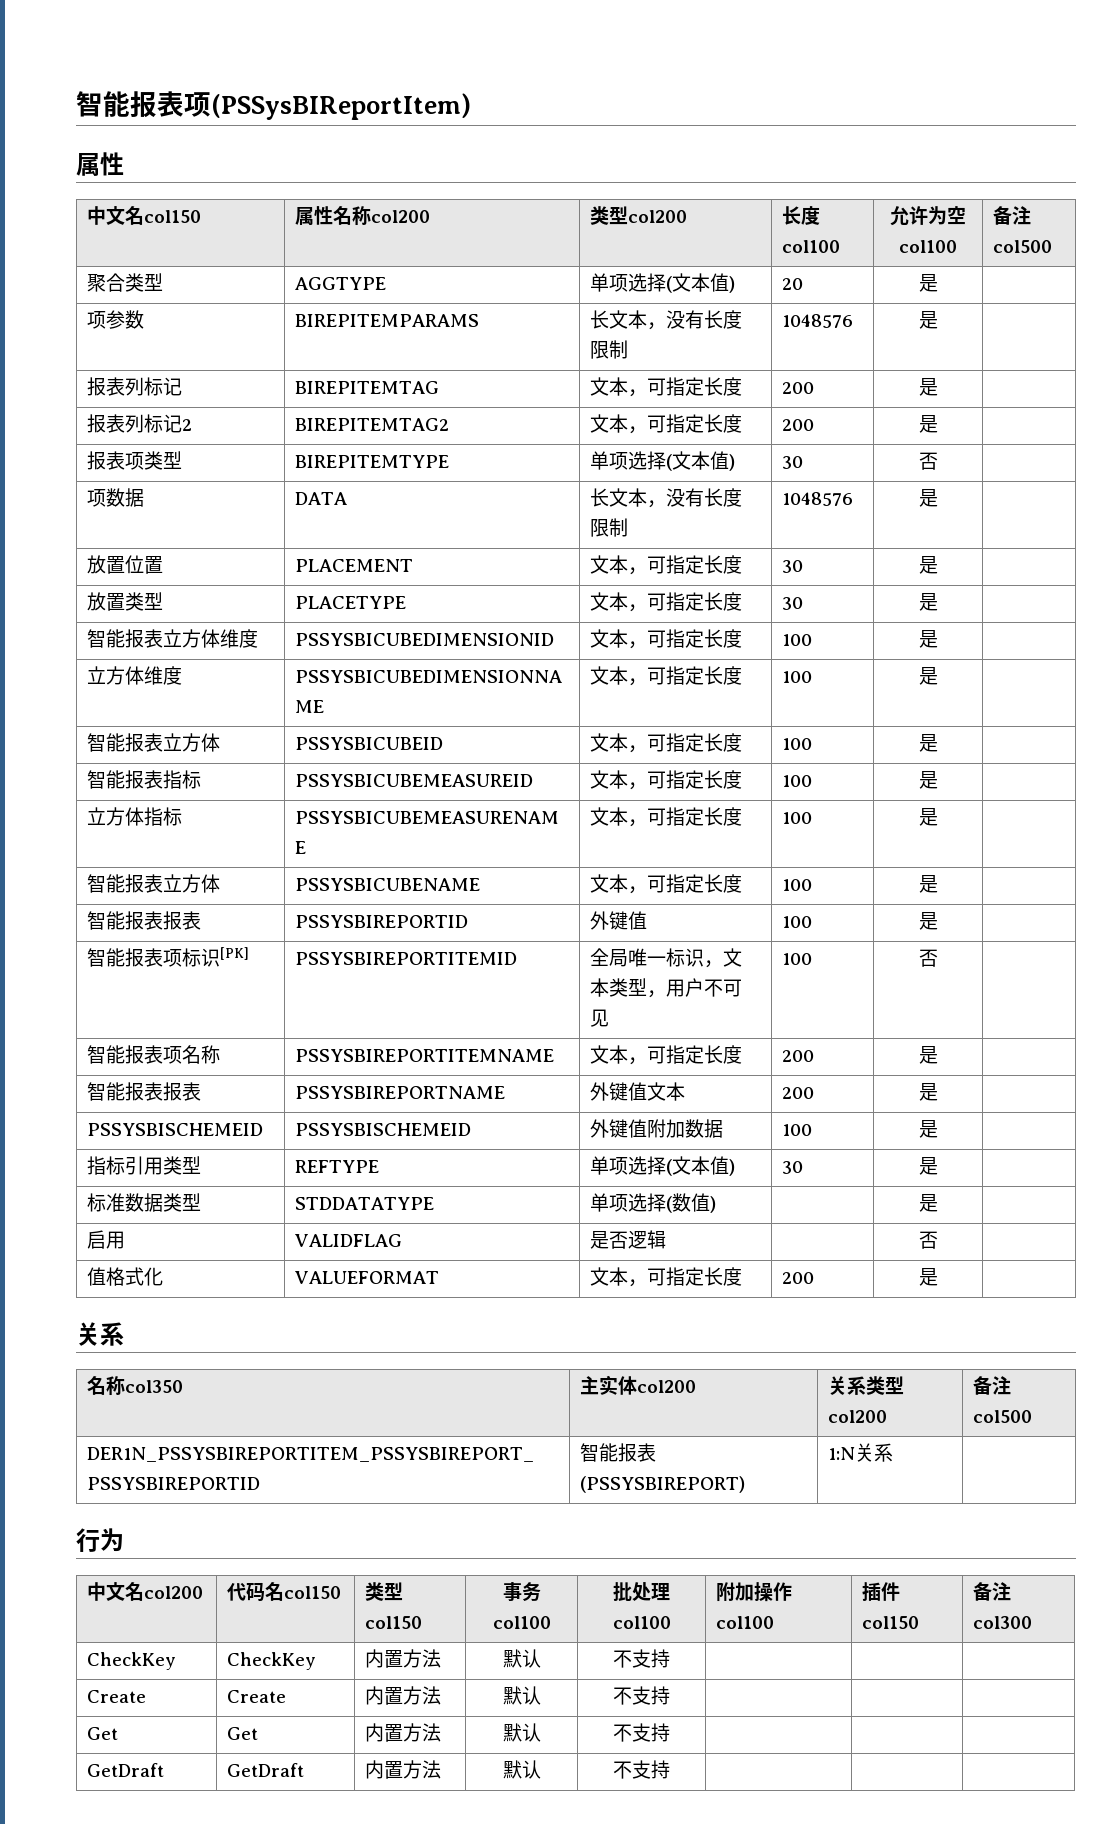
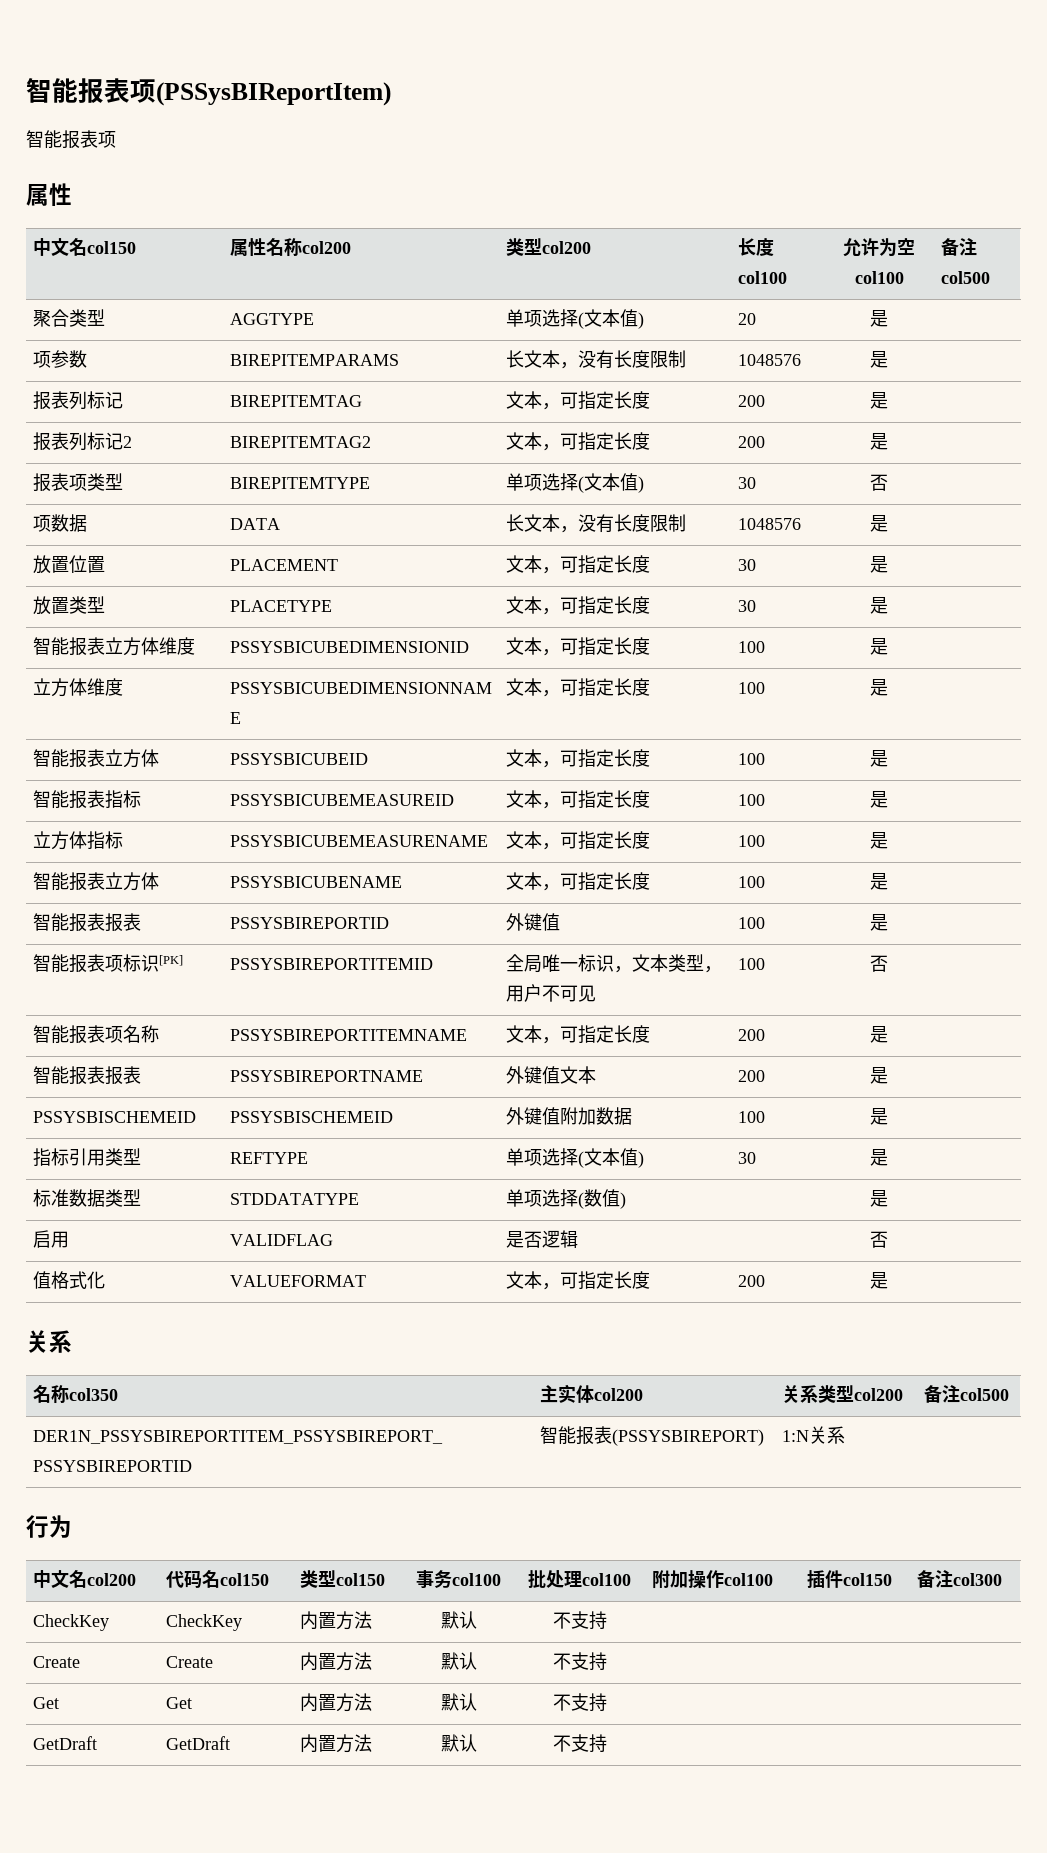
(471, 106) none -> [26,130,116,149] // 智能报表项

